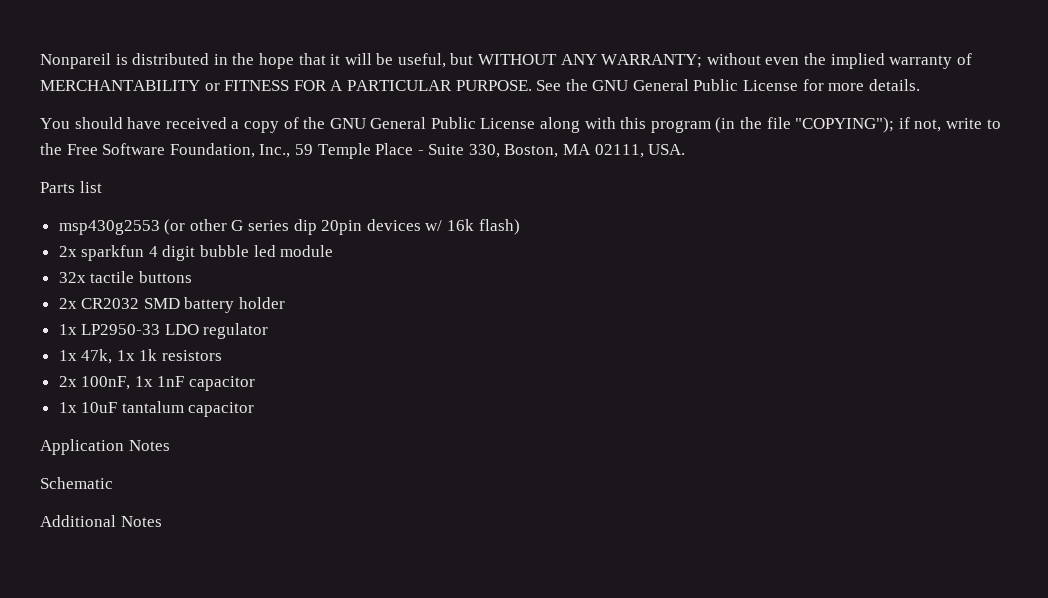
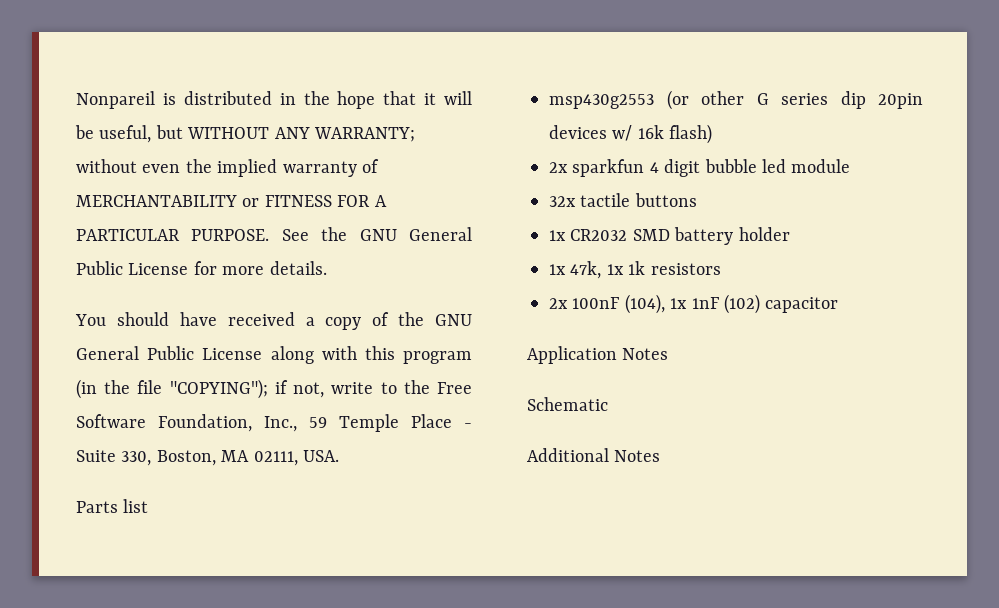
[58,298,77,309] 2x -> [549,230,566,241] 1x
[58,323,269,339] // 1x LP2950-33 LDO regulator -> (790, 234) none
[81,376,256,391] [58,401,184,413] 100nF, 1x 1nF capacitor // 1x 10uF tantalum -> [572,294,760,314] 100nF (104), 1x 1nF (102)

